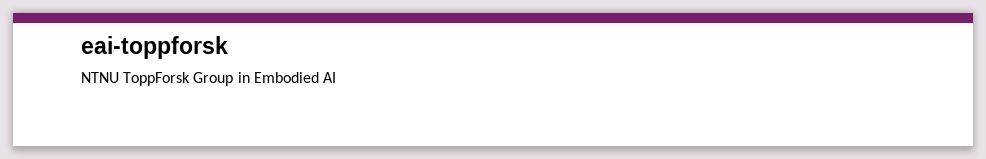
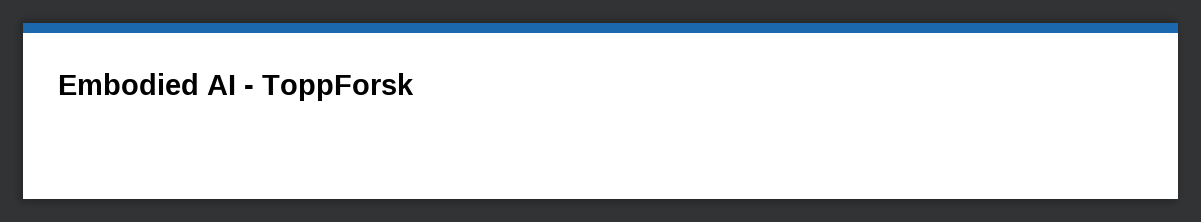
[81,36,228,59] [81,72,336,86] eai-toppforsk // NTNU ToppForsk Group in Embodied AI -> [58,73,414,101] Embodied AI - ToppForsk

